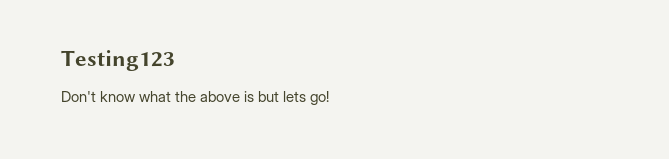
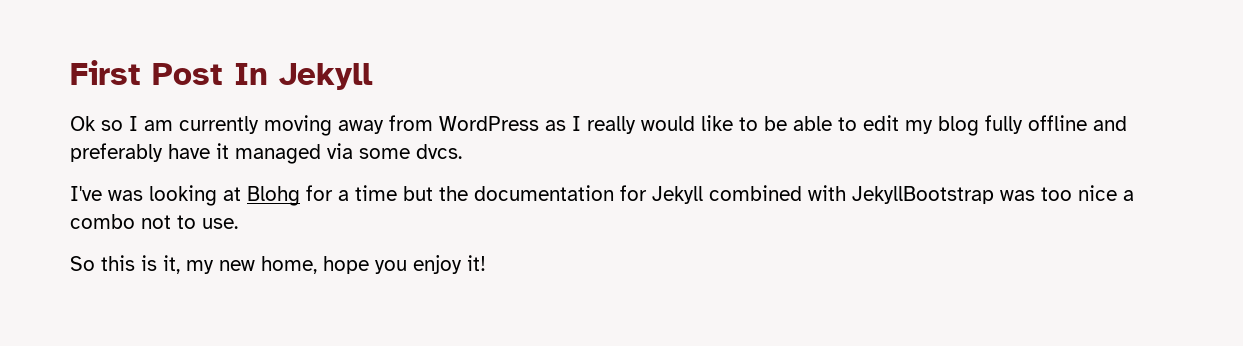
[61,50,175,71] [61,91,330,105] Testing123 // Don't know what the above is but lets go! -> [70,60,373,90] [70,115,1127,136] [70,143,462,164] [70,185,1134,206] [70,214,238,229] [70,255,486,274] First Post In Jekyll // Ok so I am currently moving away from WordPress as I really would like to be able to edit my blog fully offline and preferably have it managed via some dvcs. // I've was looking at Blohg for a time but the documentation for Jekyll combined with JekyllBootstrap was too nice a combo not to use. // So this is it, my new home, hope you enjoy it!

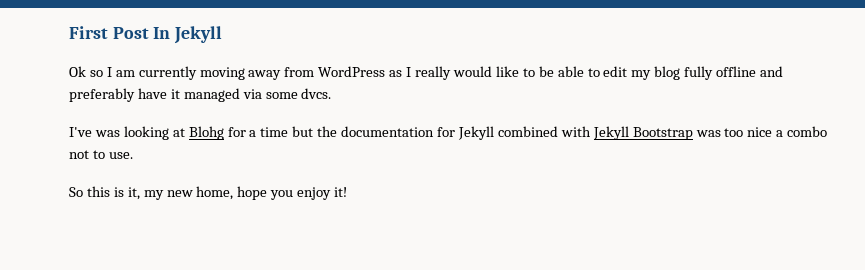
[852,186,994,204] JekyllBootstrap -> [592,126,693,140] Jekyll Bootstrap

